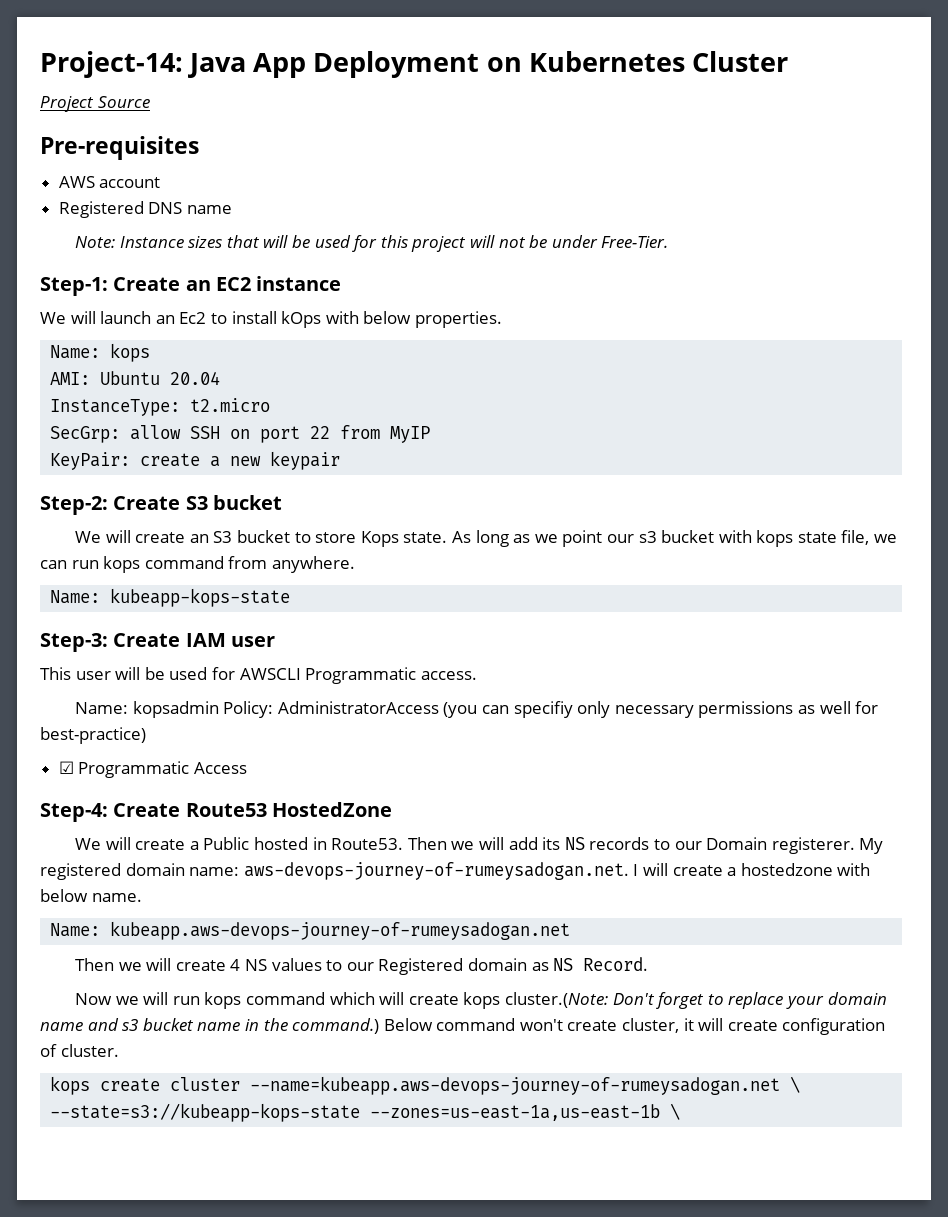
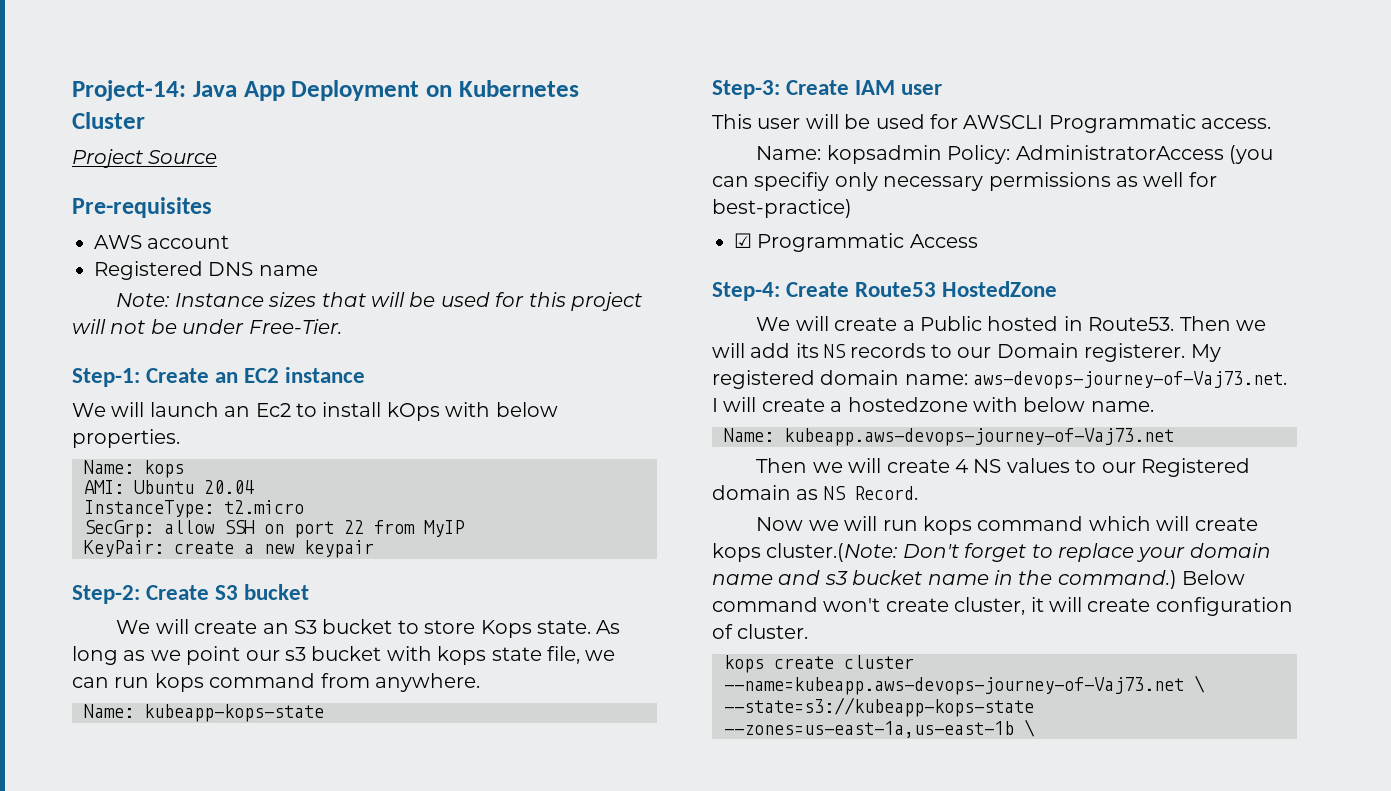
[243,862,629,880] aws-devops-journey-of-rumeysadogan.net. -> [973,371,1288,389] aws-devops-journey-of-Vaj73.net.
[110,921,571,940] kubeapp.aws-devops-journey-of-rumeysadogan.net -> [784,428,1174,446] kubeapp.aws-devops-journey-of-Vaj73.net
[250,1076,781,1095] --name=kubeapp.aws-devops-journey-of-rumeysadogan.net -> [724,677,1184,695] --name=kubeapp.aws-devops-journey-of-Vaj73.net

